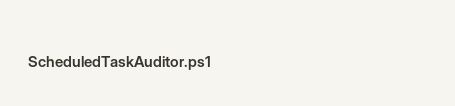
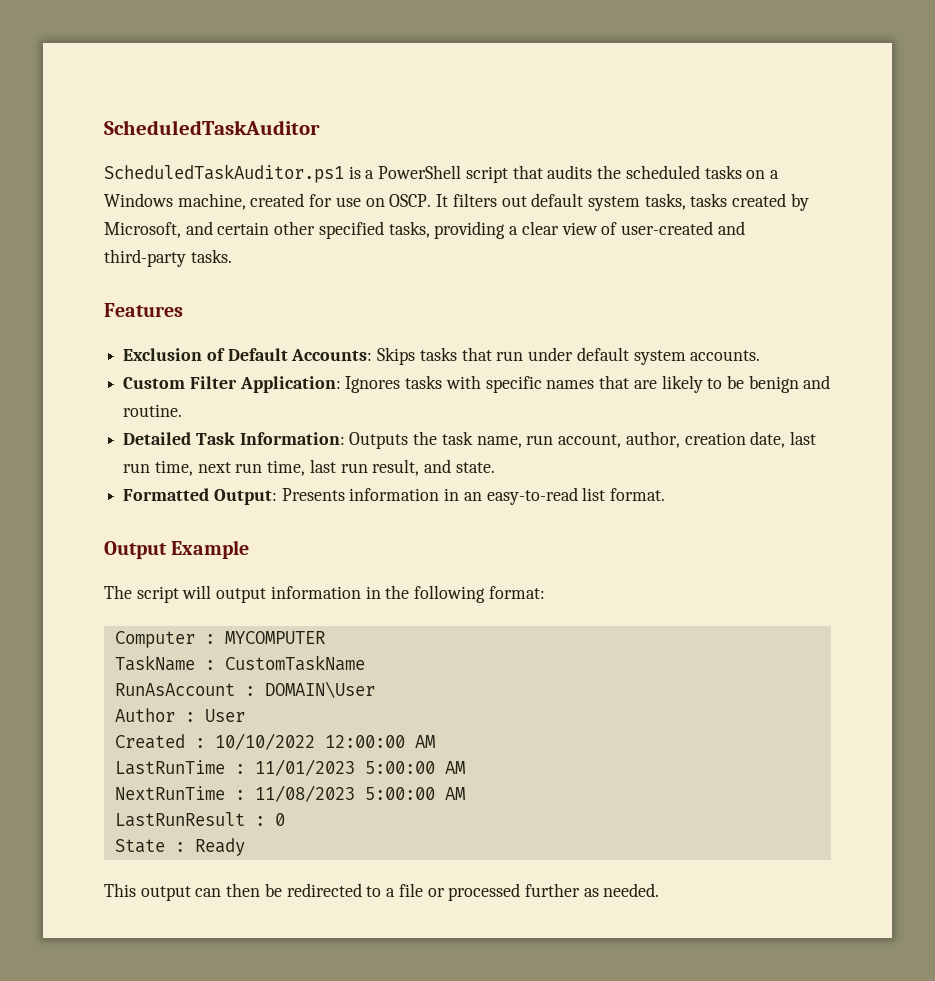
[28,56,211,70] ScheduledTaskAuditor.ps1 -> [104,120,320,135] [104,164,779,183] [104,193,809,211] [104,221,745,239] [104,249,232,267] [104,303,183,317] [123,347,761,365] [123,375,831,393] [123,404,183,417] [123,431,816,449] [123,459,495,476] [123,487,666,505] [104,540,250,559] [104,585,545,603] [114,631,325,648] [114,655,365,671] [114,681,375,698] [114,708,245,722] [114,733,435,750] [114,759,465,776] [114,785,465,802] [114,812,285,827] [114,838,245,856] [104,883,660,901] ScheduledTaskAuditor // ScheduledTaskAuditor.ps1 is a PowerShell script that audits the scheduled tasks on a Windows machine, created for use on OSCP. It filters out default system tasks, tasks created by Microsoft, and certain other specified tasks, providing a clear view of user-created and third-party tasks. // Features // Exclusion of Default Accounts: Skips tasks that run under default system accounts. // Custom Filter Application: Ignores tasks with specific names that are likely to be benign and routine. // Detailed Task Information: Outputs the task name, run account, author, creation date, last run time, next run time, last run result, and state. // Formatted Output: Presents information in an easy-to-read list format. // Output Example // The script will output information in the following format: // Computer : MYCOMPUTER // TaskName : CustomTaskName // RunAsAccount : DOMAIN\User // Author : User // Created : 10/10/2022 12:00:00 AM // LastRunTime : 11/01/2023 5:00:00 AM // NextRunTime : 11/08/2023 5:00:00 AM // LastRunResult : 0 // State : Ready // This output can then be redirected to a file or processed further as needed.

